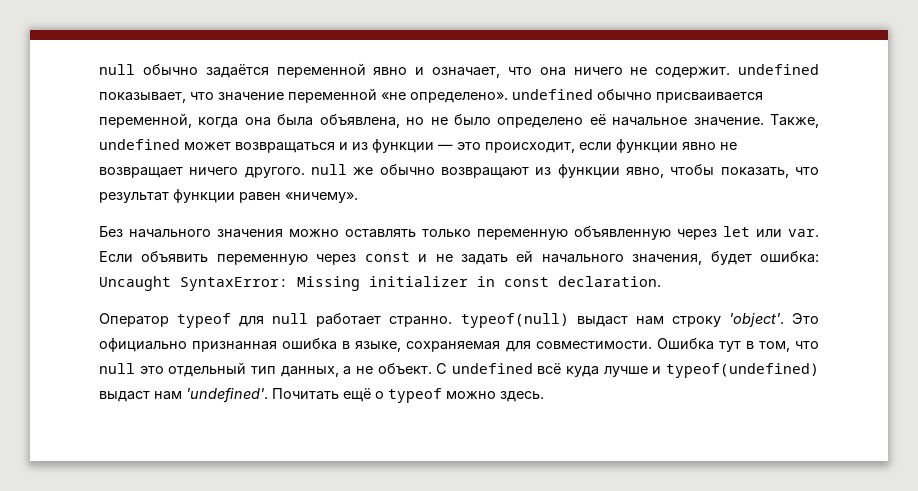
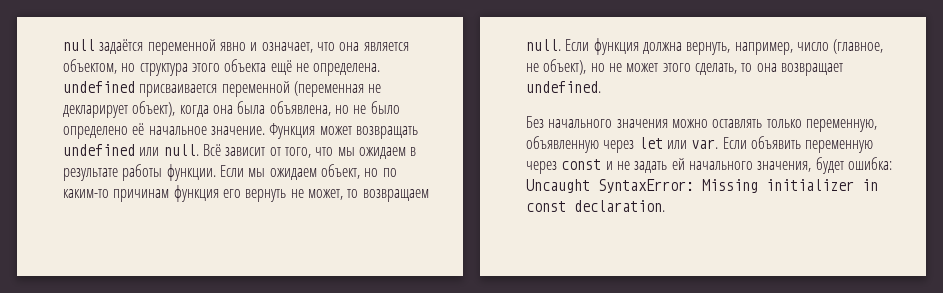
[99,64,198,75] null обычно -> [63,39,95,51] null
[573,64,819,78] [99,88,763,103] [99,113,192,128] ничего не содержит. undefined показывает, что значение переменной «не определено». undefined обычно присваивается переменной, -> [363,42,409,51] [63,59,381,76] [63,81,382,97] [63,101,176,118] является объектом, но структура этого объекта ещё не определена. undefined присваивается переменной (переменная не декларирует объект),
[770,114,819,128] [99,139,737,153] [99,164,820,178] [99,189,358,203] Также, undefined может возвращаться и из функции — это происходит, если функции явно не возвращает ничего другого. null же обычно возвращают из функции явно, чтобы показать, что результат функции равен «ничему». -> [269,123,418,139] [63,144,417,159] [63,164,397,181] [63,185,429,202] [526,38,884,55] [526,59,843,76] [526,81,601,93] Функция может возвращать undefined или null. Всё зависит от того, что мы ожидаем в результате работы функции. Если мы ожидаем объект, но по каким-то причинам функция его вернуть не может, то возвращаем null. Если функция должна вернуть, например, число (главное, не объект), но не может этого сделать, то она возвращает undefined.
[477,229,568,240] переменную -> [805,119,877,132] переменную,
[99,313,819,328] [99,338,820,352] [99,362,819,378] [99,387,544,403] // Оператор typeof для null работает странно. typeof(null) выдаст нам строку 'object'. Это официально признанная ошибка в языке, сохраняемая для совместимости. Ошибка тут в том, что null это отдельный тип данных, а не объект. С undefined всё куда лучше и typeof(undefined) выдаст нам 'undefined'. Почитать ещё о typeof можно здесь. -> (665, 206) none

